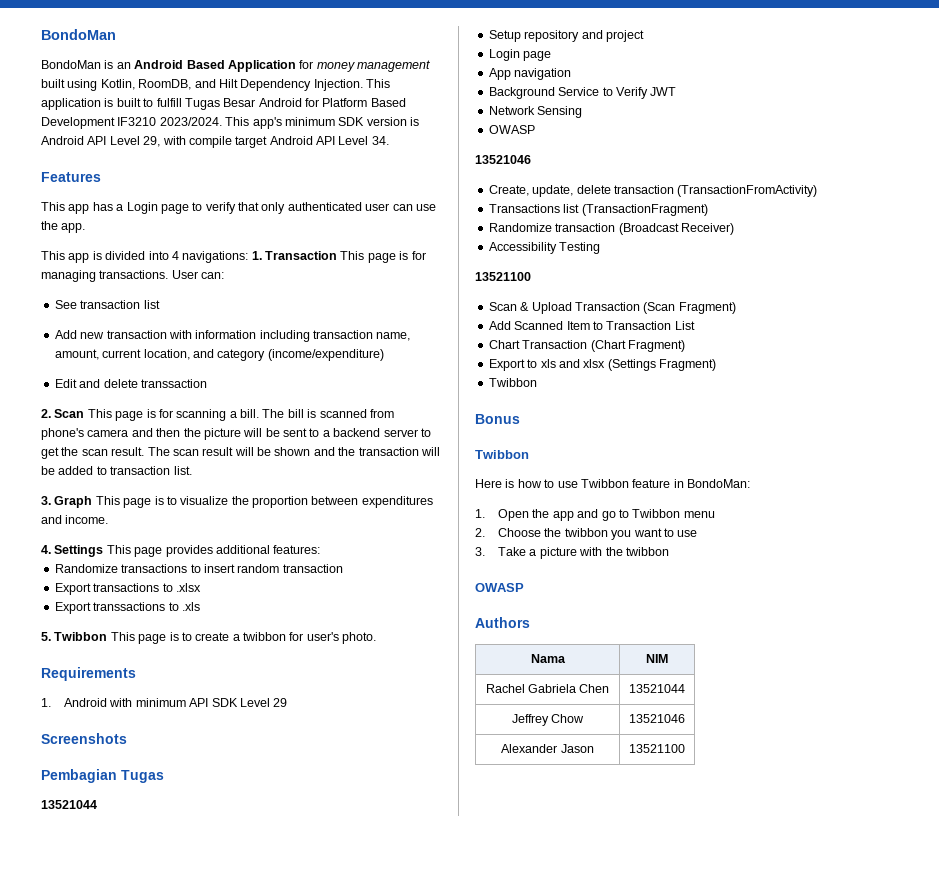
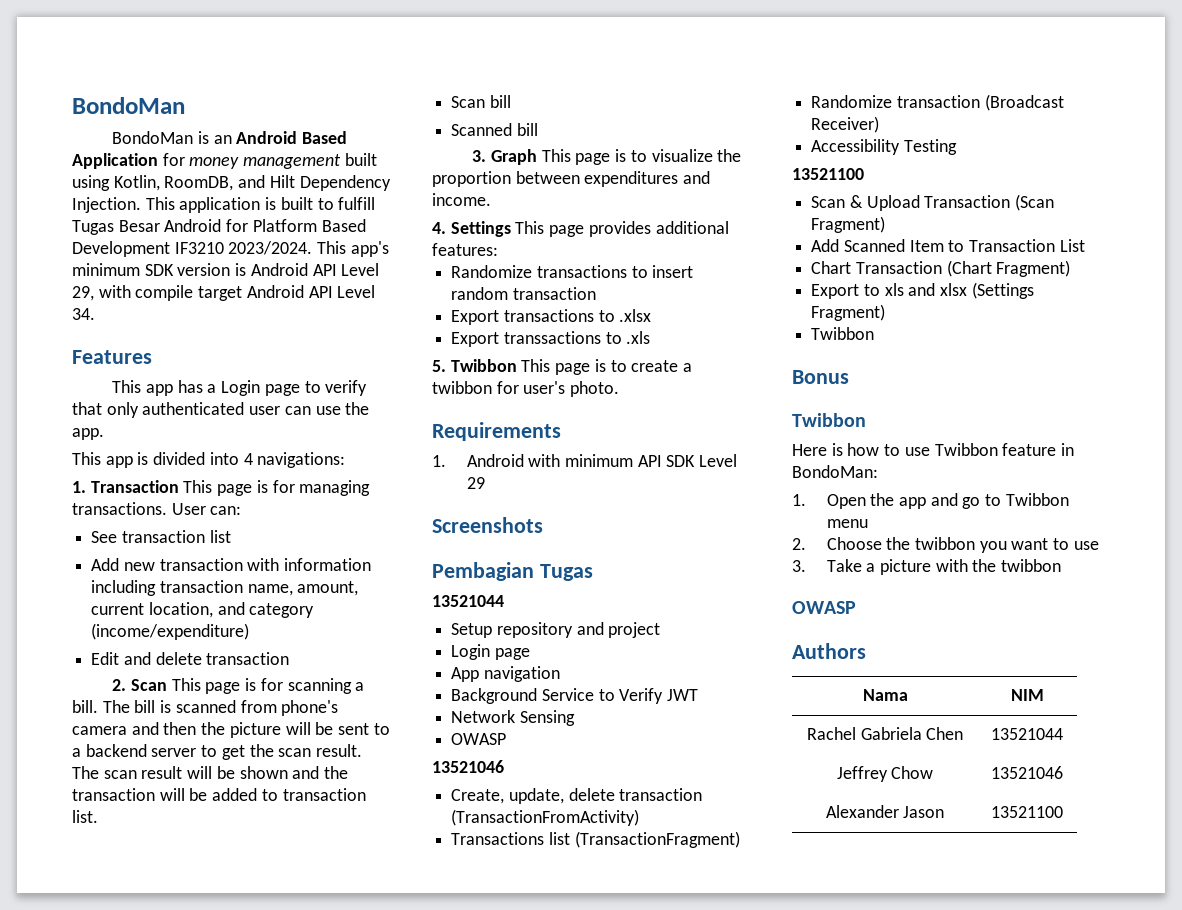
(249, 257) none -> (346, 460) //
[140,379,207,388] transsaction -> [206,652,290,665] transaction
(192, 470) none -> [451,95,511,108] [451,123,538,136] // Scan bill // Scanned bill

